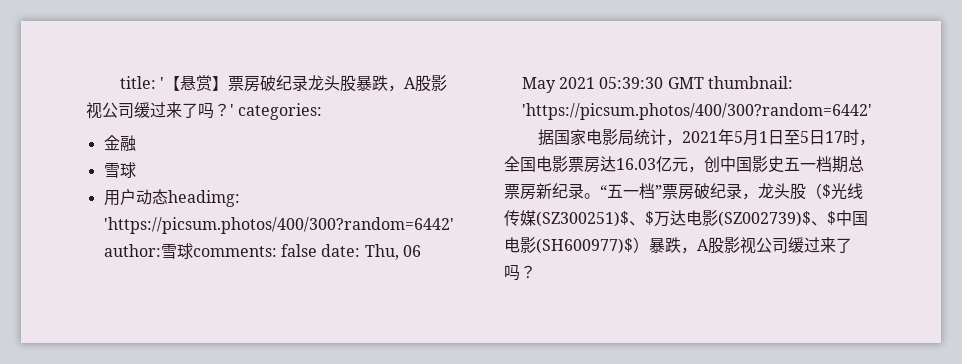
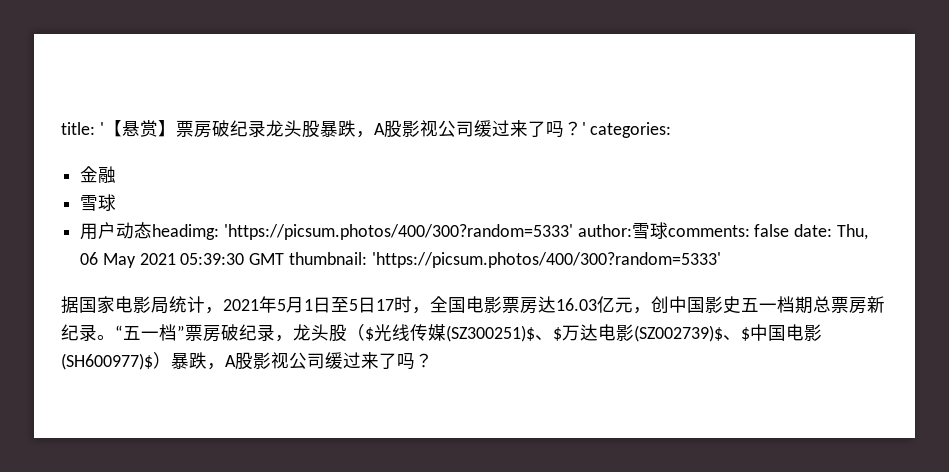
[103,217,454,234] 'https://picsum.photos/400/300?random=6442' -> [223,224,573,240] 'https://picsum.photos/400/300?random=5333'
[521,103,872,120] 'https://picsum.photos/400/300?random=6442' -> [371,252,721,268] 'https://picsum.photos/400/300?random=5333'

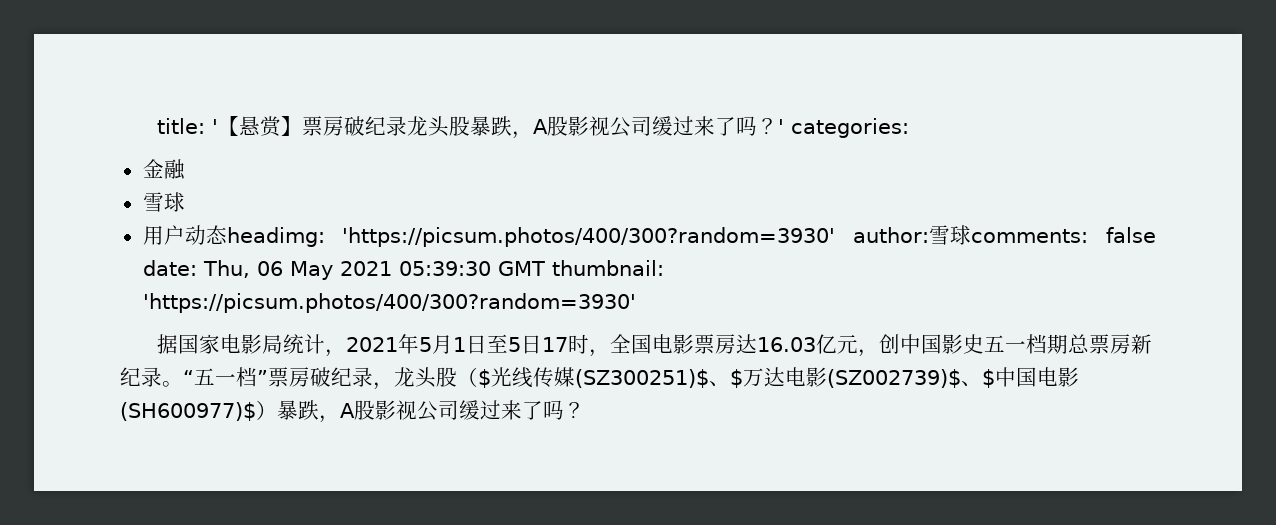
[223,224,573,240] 'https://picsum.photos/400/300?random=5333' -> [342,227,836,247] 'https://picsum.photos/400/300?random=3930'
[371,252,721,268] 'https://picsum.photos/400/300?random=5333' -> [142,293,636,313] 'https://picsum.photos/400/300?random=3930'

